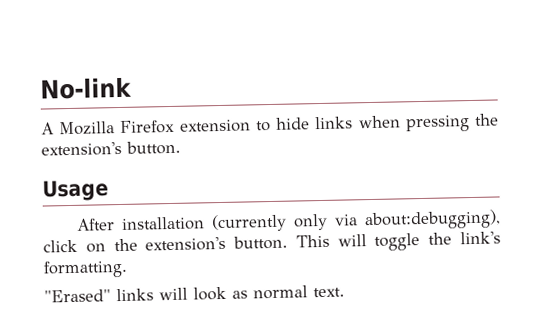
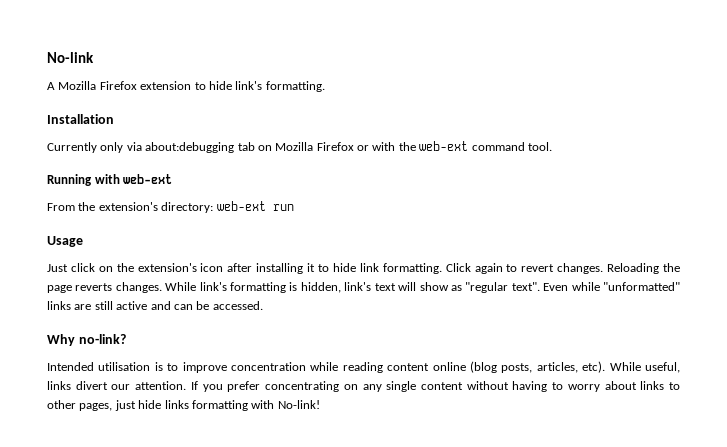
[315,113,500,133] [41,140,181,157] [42,179,109,202] [75,209,502,233] [43,231,501,253] [43,259,128,279] [44,285,345,303] links when pressing the extension's button. // Usage // After installation (currently only via about:debugging), click on the extension's button. This will toggle the link's formatting. // "Erased" links will look as normal text. -> [235,81,325,92] [47,114,114,124] [47,141,552,153] [47,174,173,186] [47,201,294,213] [47,236,83,247] [47,263,680,274] [47,282,681,293] [47,301,263,310] [47,334,126,346] [47,361,680,373] [47,381,680,392] [47,400,320,411] link's formatting. // Installation // Currently only via about:debugging tab on Mozilla Firefox or with the web-ext command tool. // Running with web-ext // From the extension's directory: web-ext run // Usage // Just click on the extension's icon after installing it to hide link formatting. Click again to revert changes. Reloading the page reverts changes. While link's formatting is hidden, link's text will show as "regular text". Even while "unformatted" links are still active and can be accessed. // Why no-link? // Intended utilisation is to improve concentration while reading content online (blog posts, articles, etc). While useful, links divert our attention. If you prefer concentrating on any single content without having to worry about links to other pages, just hide links formatting with No-link!

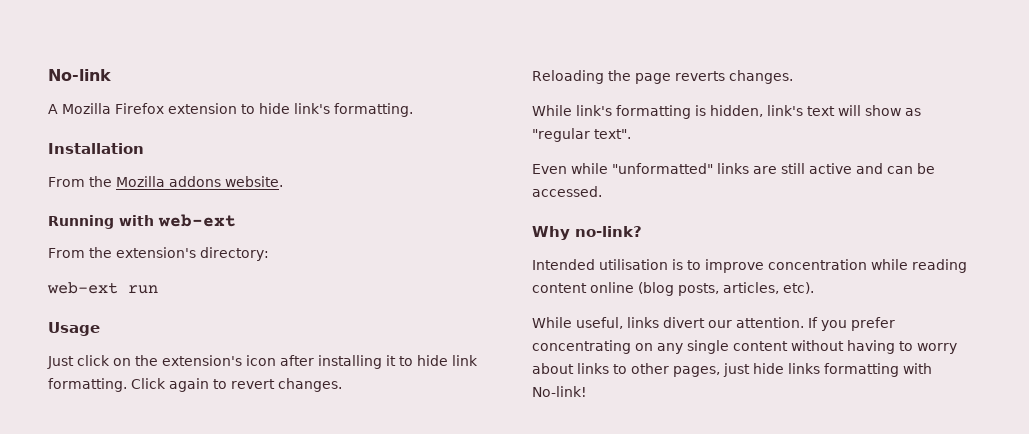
[47,141,552,153] Currently only via about:debugging tab on Mozilla Firefox or with the web-ext command tool. -> [48,176,283,187] From the Mozilla addons website.
(214, 207) none -> (269, 254) //
(604, 268) none -> (342, 385) //
(162, 287) none -> (793, 77) //
(540, 286) none -> (631, 134) //
(606, 367) none -> (814, 288) //

